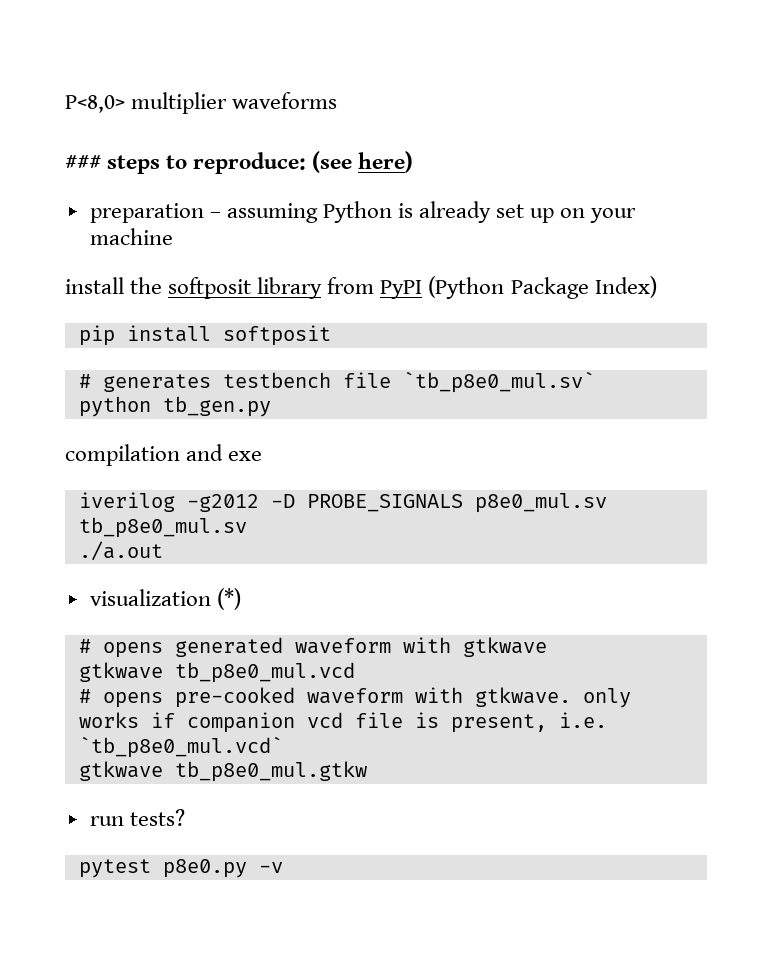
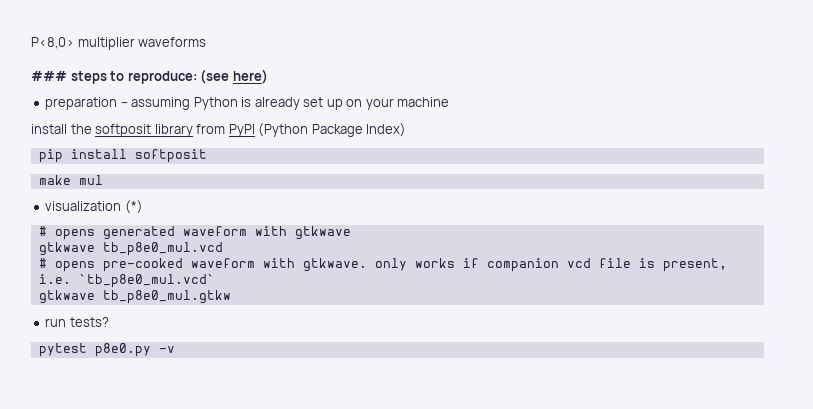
[78,371,595,393] [78,396,271,417] [65,444,263,466] [78,492,607,513] [78,517,247,538] [78,541,163,561] # generates testbench file `tb_p8e0_mul.sv` // python tb_gen.py // compilation and exe // iverilog -g2012 -D PROBE_SIGNALS p8e0_mul.sv tb_p8e0_mul.sv // ./a.out -> [38,175,103,185] make mul

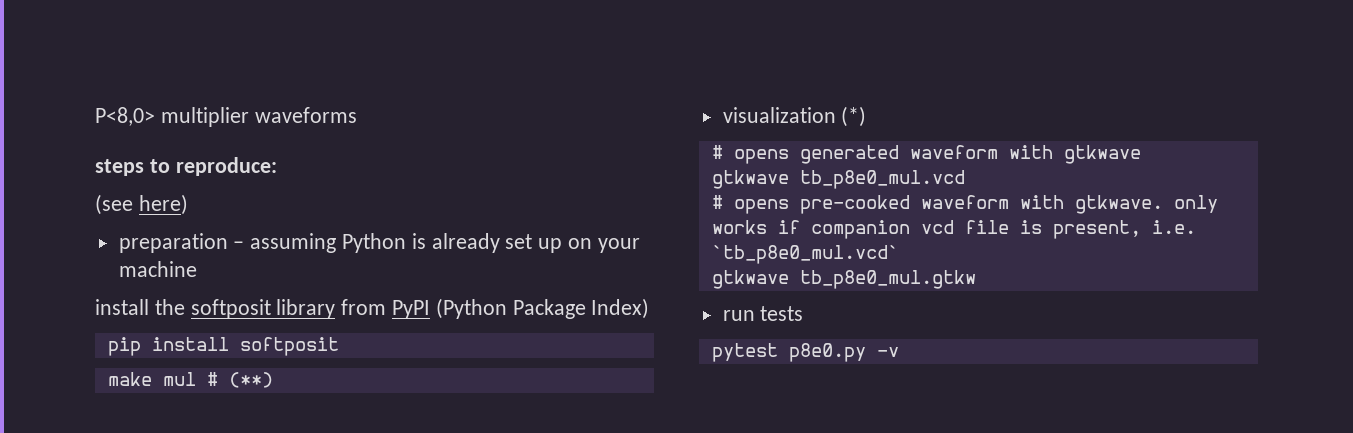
[31,71,67,81] ### -> (357, 115) none
(197, 77) none -> (277, 166) //
(103, 180) none -> [206,372,273,388] # (**)
[69,317,109,327] tests? -> [760,306,804,321] tests

